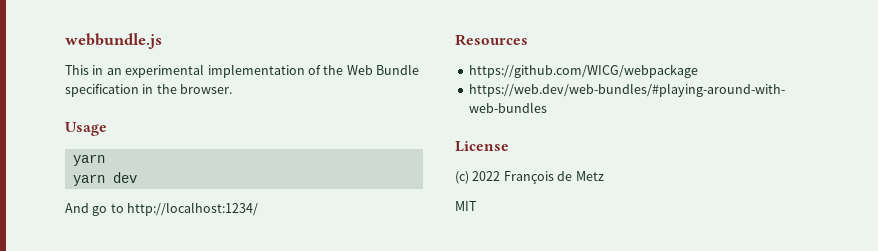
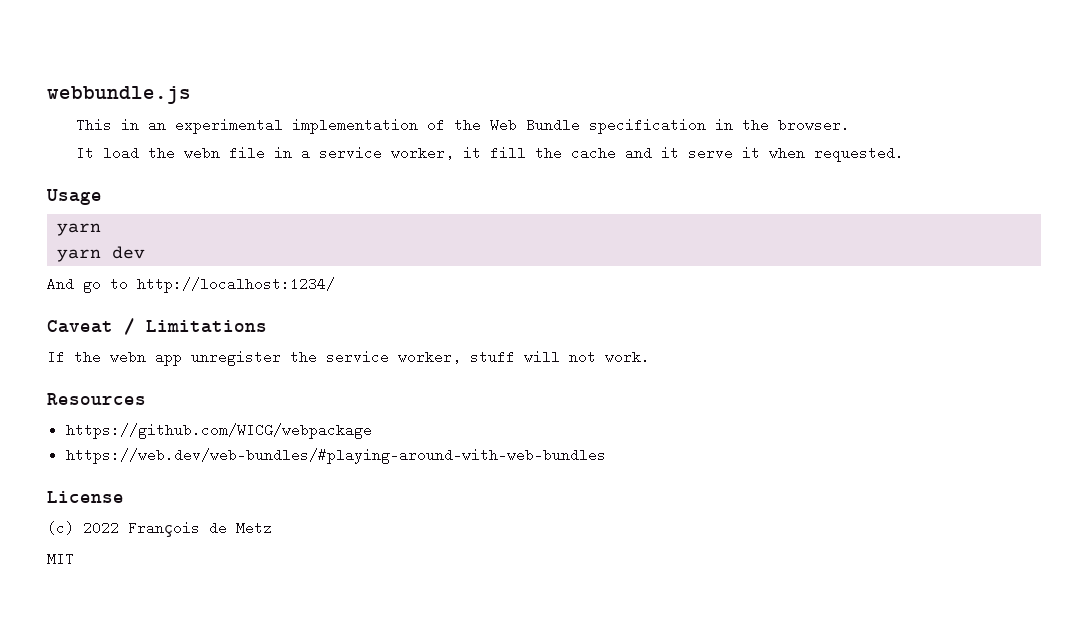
(233, 89) none -> [75,146,904,162] // It load the webn file in a service worker, it fill the cache and it serve it when requested.
(259, 209) none -> [47,318,267,335] [47,350,650,366] // Caveat / Limitations // If the webn app unregister the service worker, stuff will not work.

